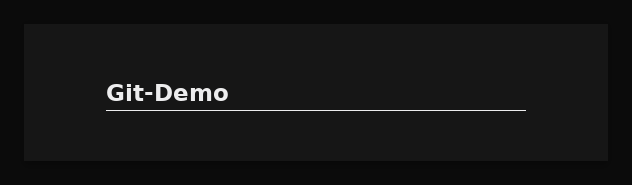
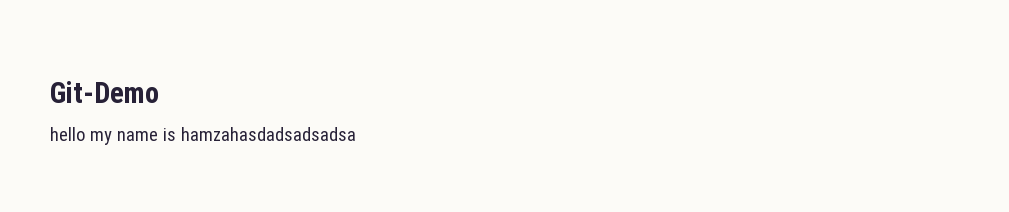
(229, 92) none -> [50,127,356,145] // hello my name is hamzahasdadsadsadsa

